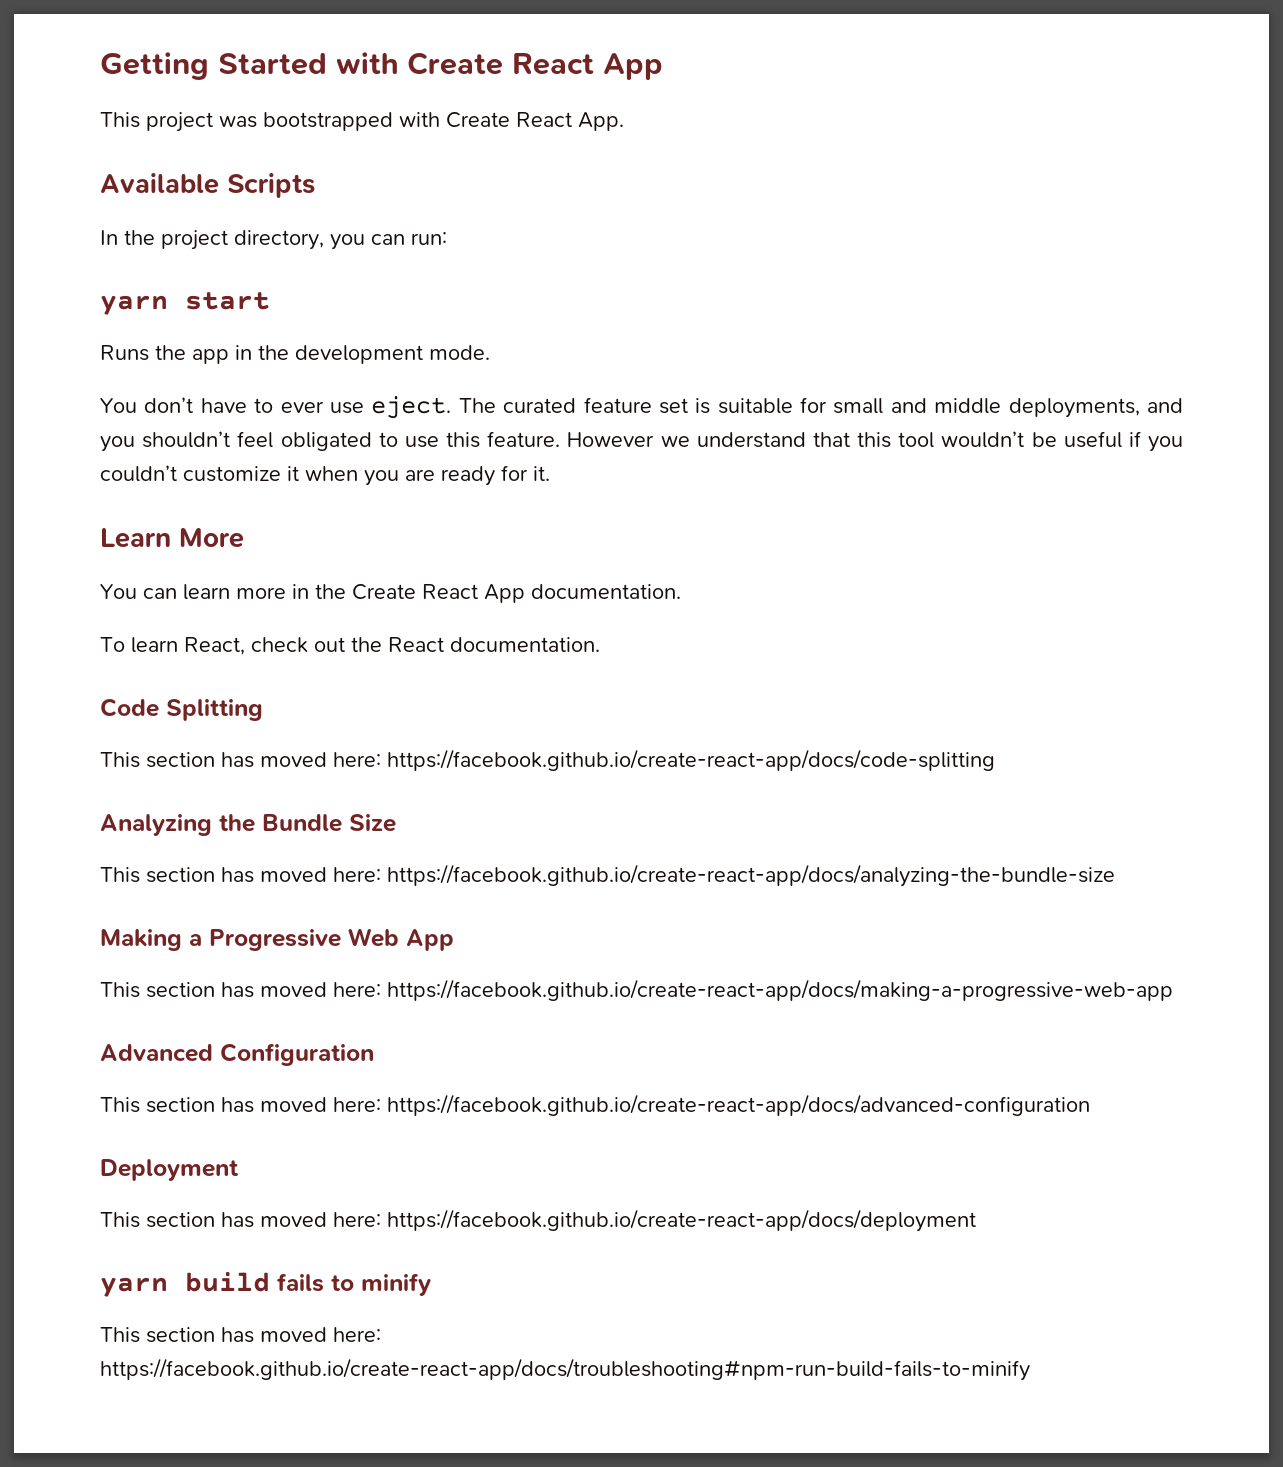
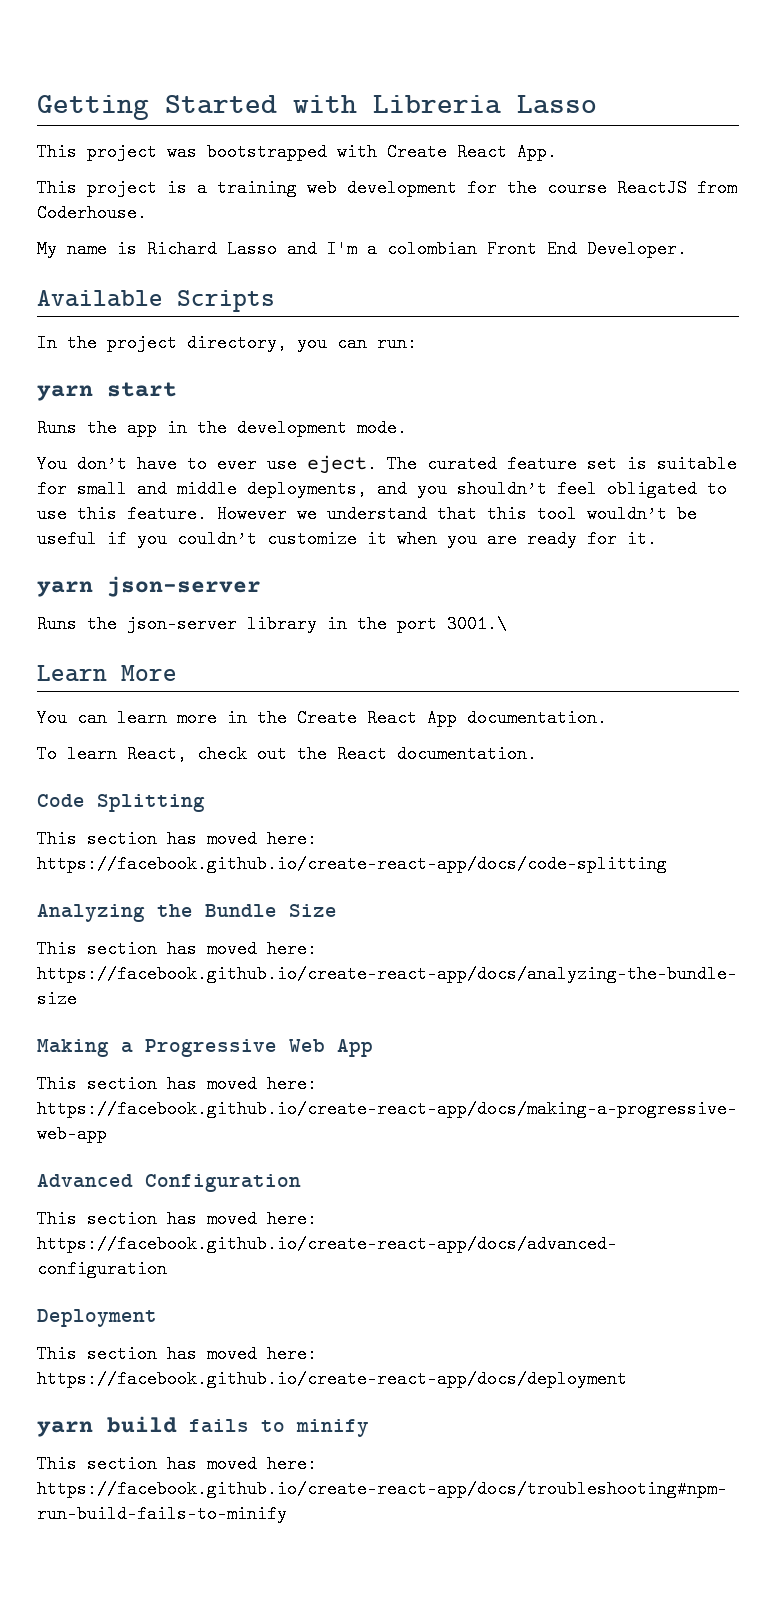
[407,52,663,80] Create React App -> [373,95,597,114] Libreria Lasso
(624, 121) none -> [37,179,737,197] [37,204,147,222] [37,240,687,258] // This project is a training web development for the course ReactJS from Coderhouse. // My name is Richard Lasso and I'm a colombian Front End Developer.
(550, 473) none -> [37,576,261,597] [37,615,507,633] // yarn json-server // Runs the json-server library in the port 3001.\

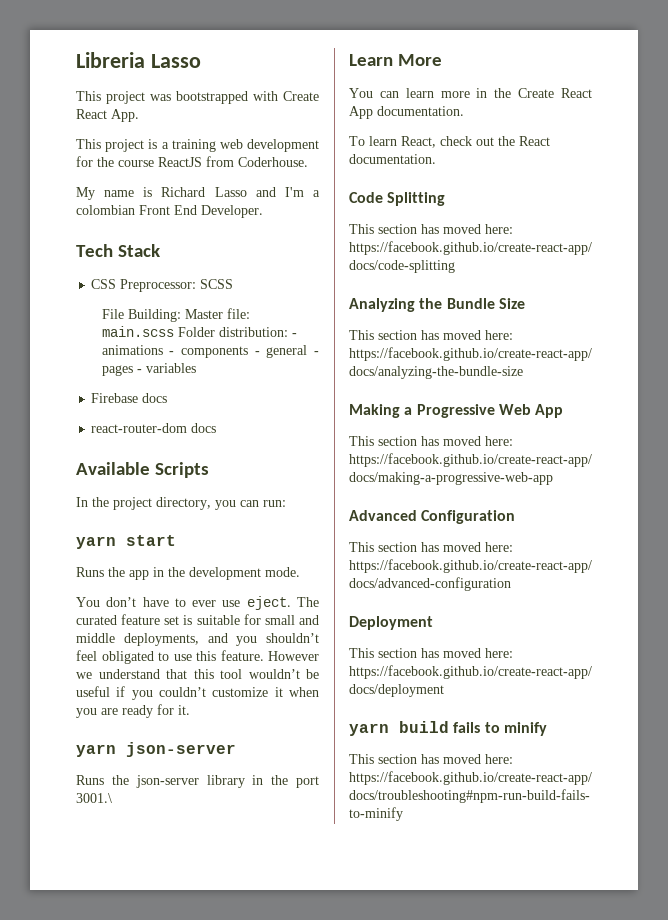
[37,95,357,120] Getting Started with -> (76, 60) none
(687, 249) none -> [76,244,161,257] [91,279,234,292] [101,308,250,322] [101,326,297,337] [101,345,319,358] [101,363,196,376] [91,393,168,403] [91,423,217,433] // Tech Stack // CSS Preprocessor: SCSS // File Building: Master file: main.scss Folder distribution: - animations - components - general - pages - variables // Firebase docs // react-router-dom docs

